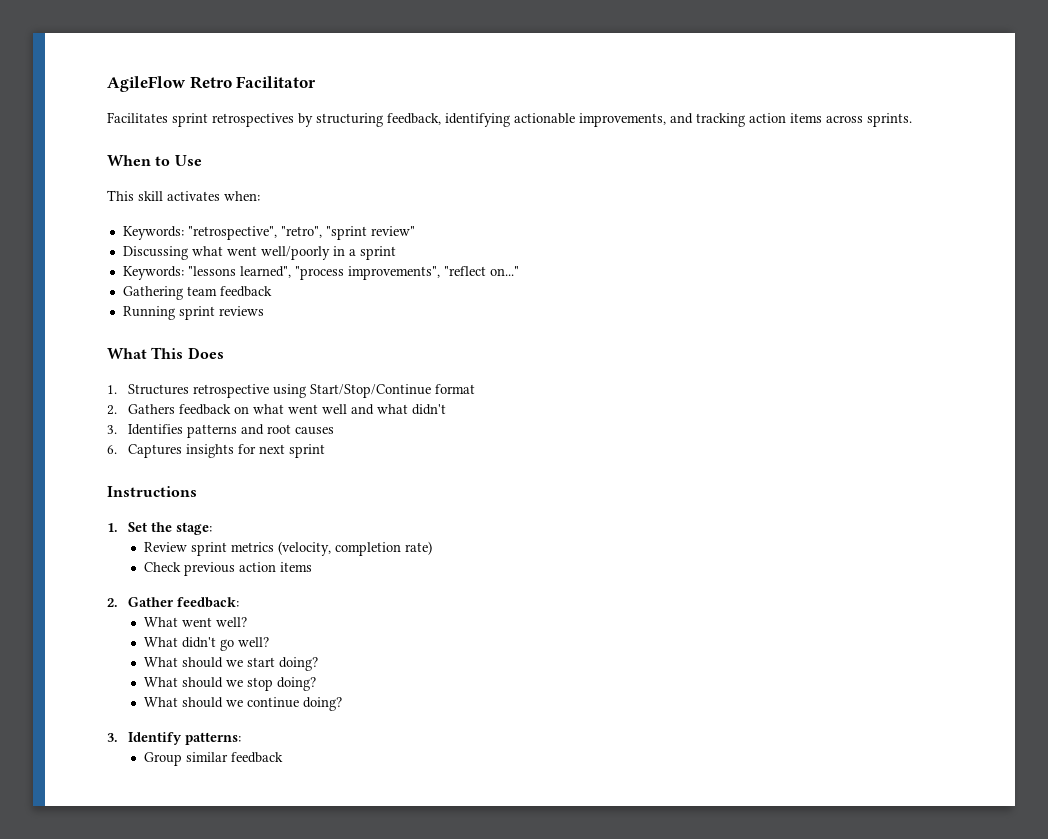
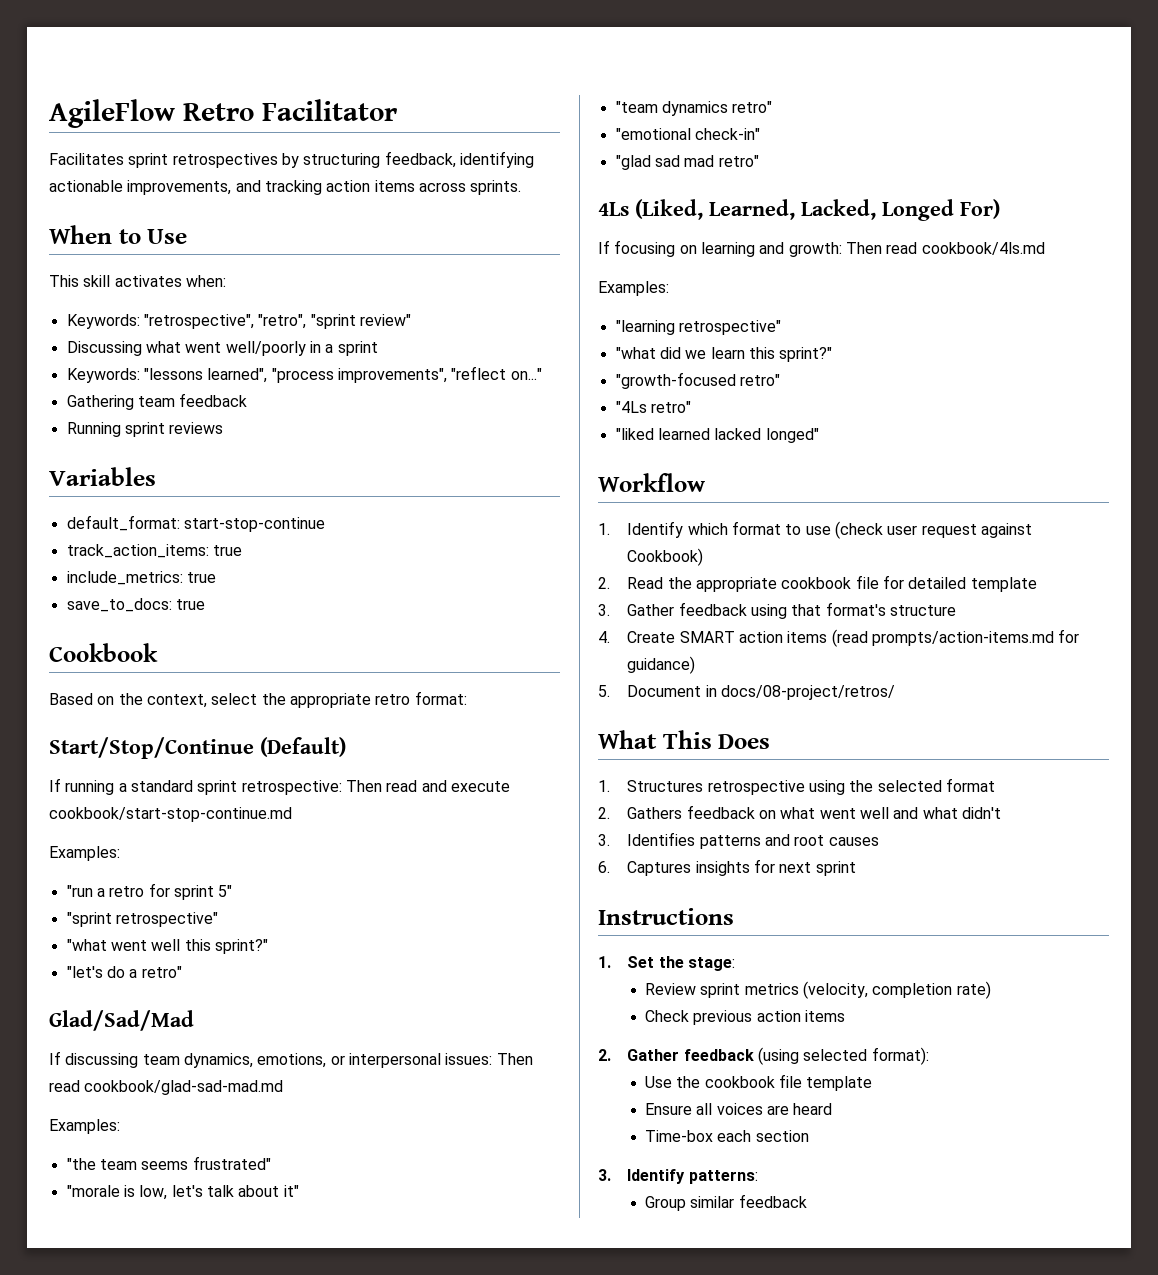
(264, 311) none -> [49,467,156,486] [66,515,325,532] [66,544,242,558] [66,571,216,585] [66,598,205,612] [49,643,158,662] [49,691,467,708] [49,737,346,759] [49,778,510,795] [49,807,292,822] [49,846,120,861] [66,883,233,900] [66,912,218,927] [66,939,268,954] [66,966,182,978] [49,1010,194,1031] [49,1051,533,1068] [49,1080,284,1095] [49,1119,120,1134] [66,1156,271,1170] [66,1185,299,1200] [615,101,773,116] [615,128,760,140] [615,155,759,170] [598,199,1000,221] [598,240,1045,257] [598,281,669,296] [615,320,781,335] [615,347,833,362] [615,372,780,389] [615,401,691,413] [615,428,819,443] [598,473,705,492] [598,521,1032,539] [627,548,704,566] [598,575,1037,592] [598,602,957,619] [598,629,1080,647] [627,656,696,674] [598,685,896,700] // Variables // default_format: start-stop-continue // track_action_items: true // include_metrics: true // save_to_docs: true // Cookbook // Based on the context, select the appropriate retro format: // Start/Stop/Continue (Default) // If running a standard sprint retrospective: Then read and execute cookbook/start-stop-continue.md // Examples: // "run a retro for sprint 5" // "sprint retrospective" // "what went well this sprint?" // "let's do a retro" // Glad/Sad/Mad // If discussing team dynamics, emotions, or interpersonal issues: Then read cookbook/glad-sad-mad.md // Examples: // "the team seems frustrated" // "morale is low, let's talk about it" // "team dynamics retro" // "emotional check-in" // "glad sad mad retro" // 4Ls (Liked, Learned, Lacked, Longed For) // If focusing on learning and growth: Then read cookbook/4ls.md // Examples: // "learning retrospective" // "what did we learn this sprint?" // "growth-focused retro" // "4Ls retro" // "liked learned lacked longed" // Workflow // 1. Identify which format to use (check user request against Cookbook) // 2. Read the appropriate cookbook file for detailed template // 3. Gather feedback using that format's structure // 4. Create SMART action items (read prompts/action-items.md for guidance) // 5. Document in docs/08-project/retros/
[309,384,431,398] Start/Stop/Continue -> [849,780,942,792] the selected
[176,597,239,608] [143,617,247,627] [143,637,269,651] [143,657,318,671] [143,677,316,691] [143,697,342,711] feedback: // What went well? // What didn't go well? // What should we start doing? // What should we stop doing? // What should we continue doing? -> [683,1047,929,1065] [645,1074,873,1091] [645,1103,833,1115] [645,1130,809,1142] feedback (using selected format): // Use the cookbook file template // Ensure all voices are heard // Time-box each section

